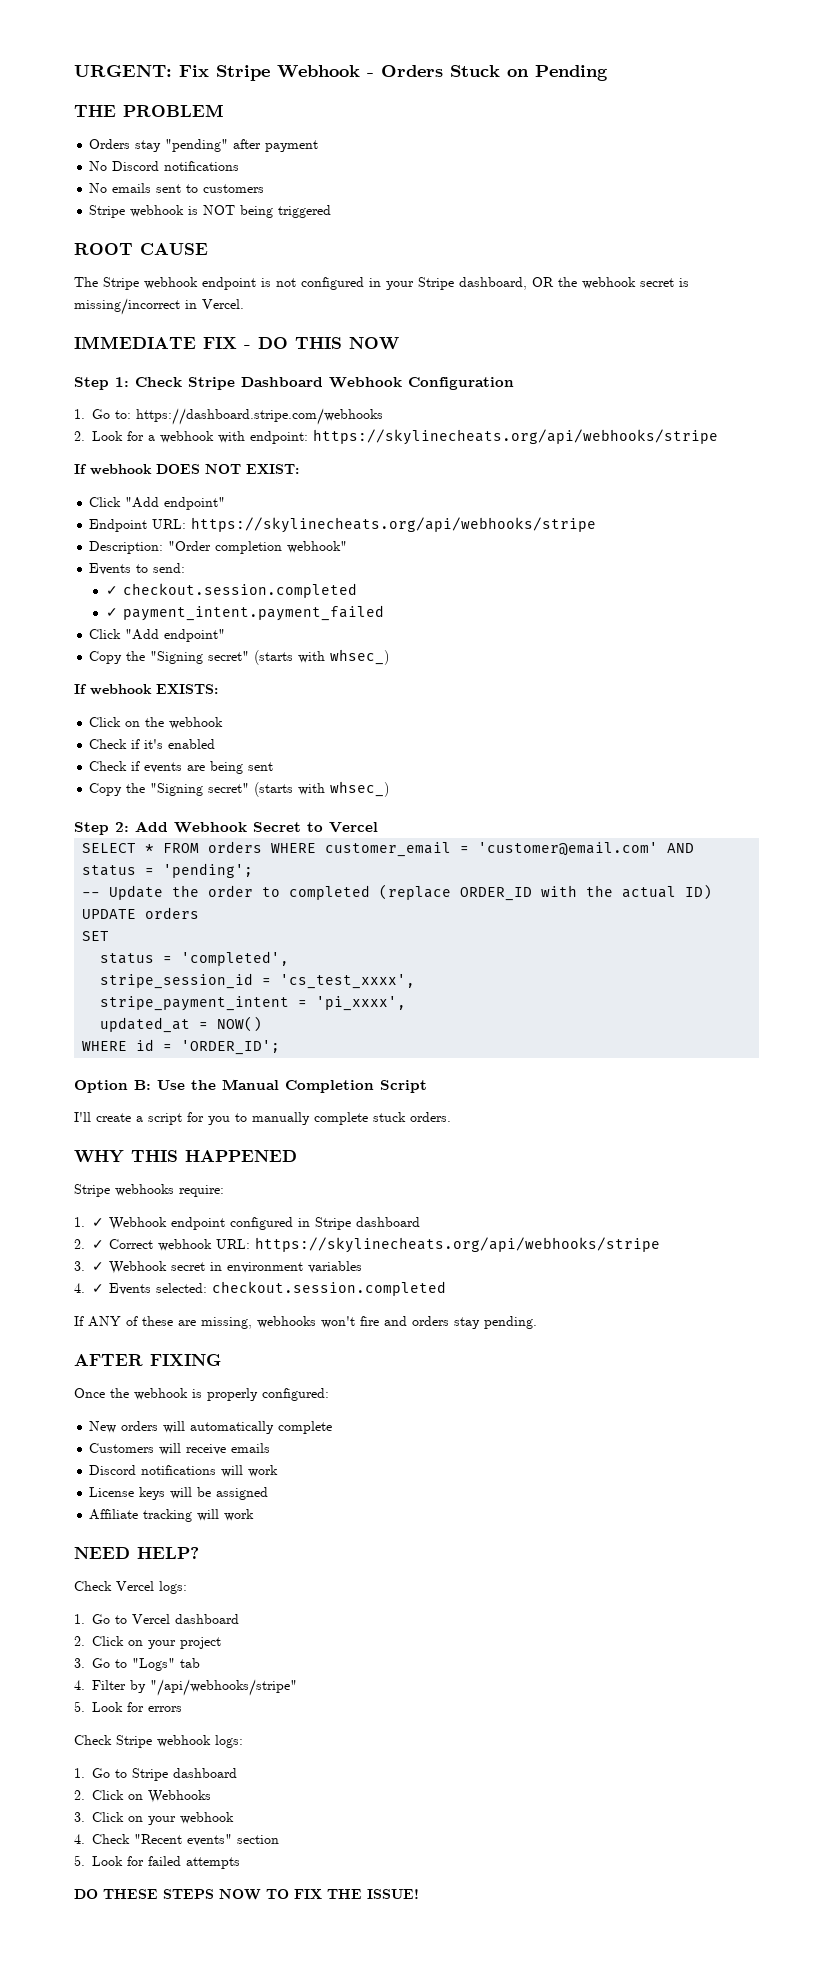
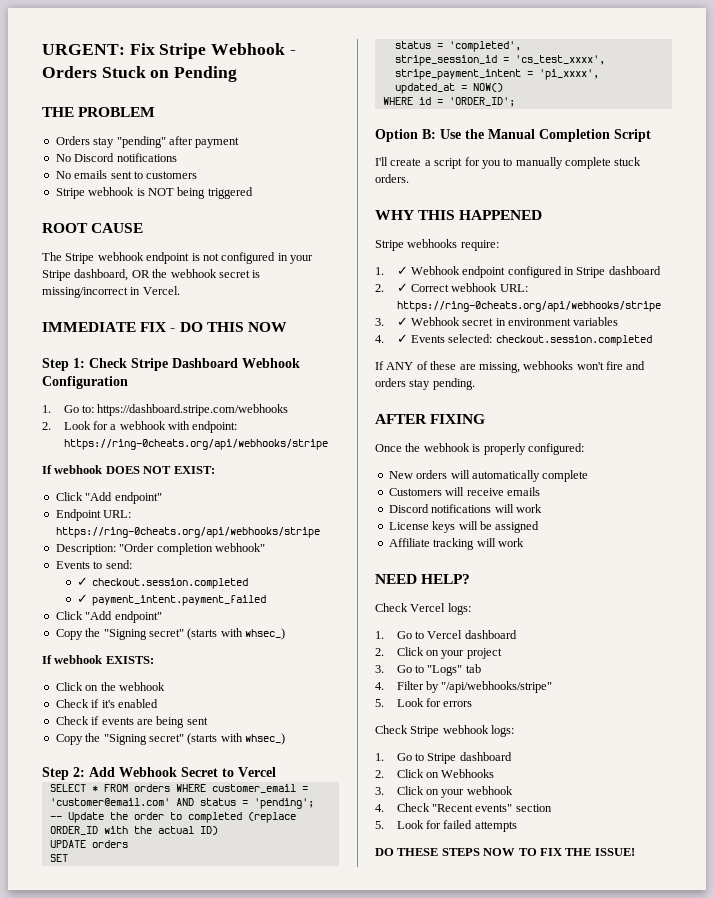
[313,429,718,445] https://skylinecheats.org/api/webhooks/stripe -> [63,439,328,450] https://ring-0cheats.org/api/webhooks/stripe
[191,517,597,533] https://skylinecheats.org/api/webhooks/stripe -> [55,527,320,538] https://ring-0cheats.org/api/webhooks/stripe
[255,1237,660,1253] https://skylinecheats.org/api/webhooks/stripe -> [396,301,661,312] https://ring-0cheats.org/api/webhooks/stripe

